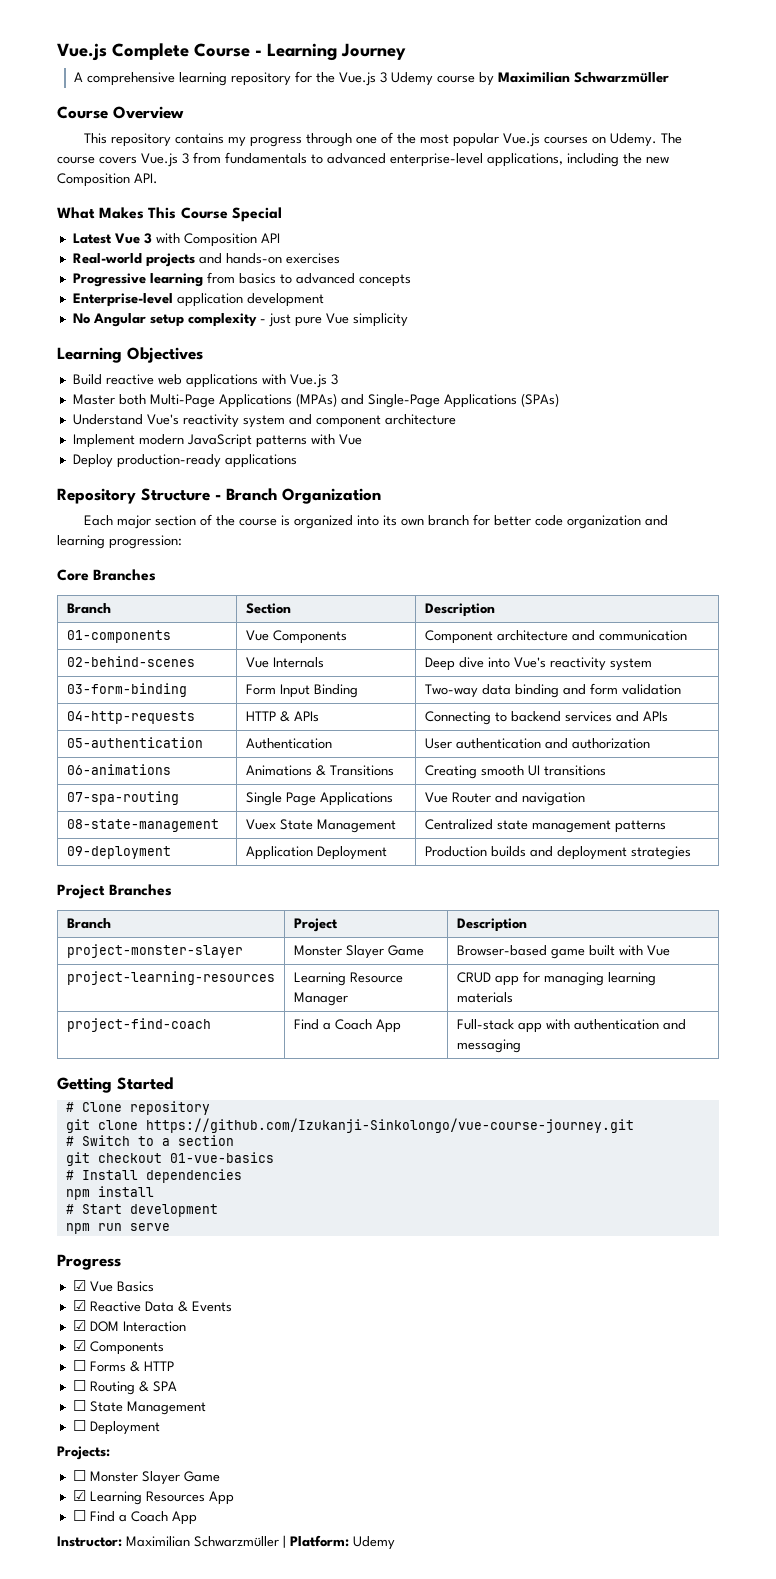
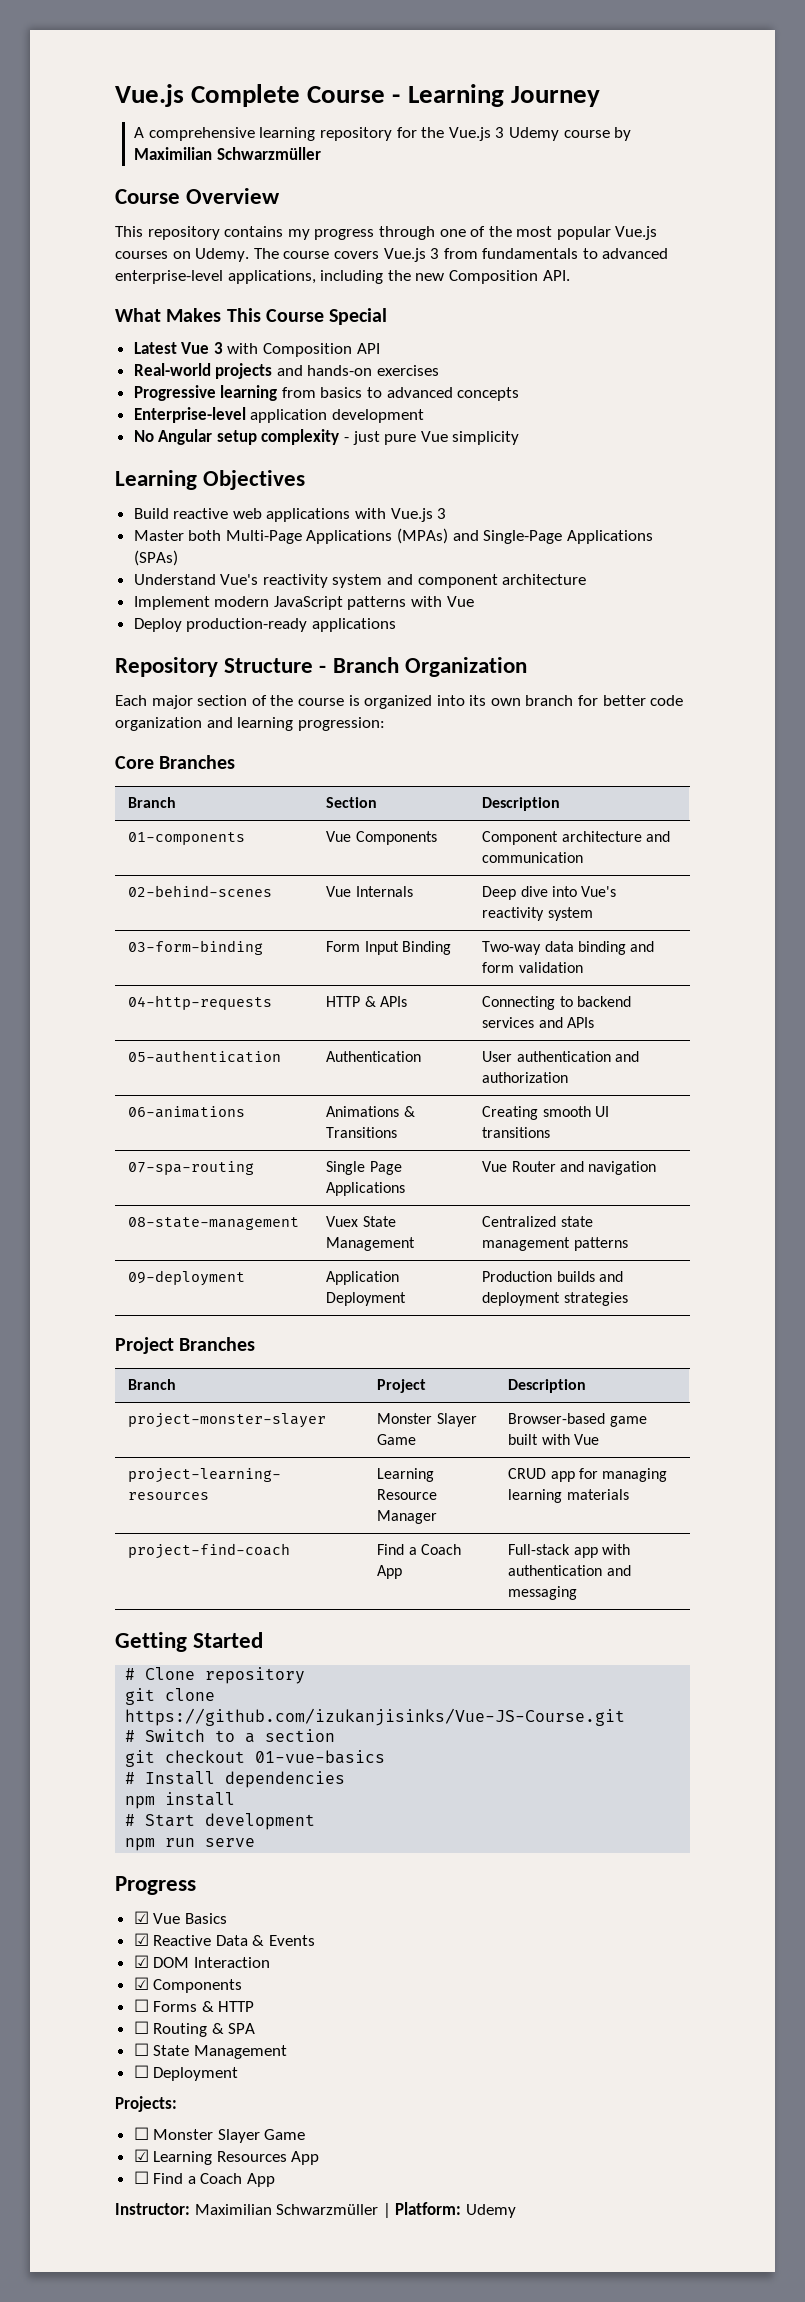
[145,1118,634,1133] https://github.com/Izukanji-Sinkolongo/vue-course-journey.git -> [125,1708,626,1726] https://github.com/izukanjisinks/Vue-JS-Course.git

